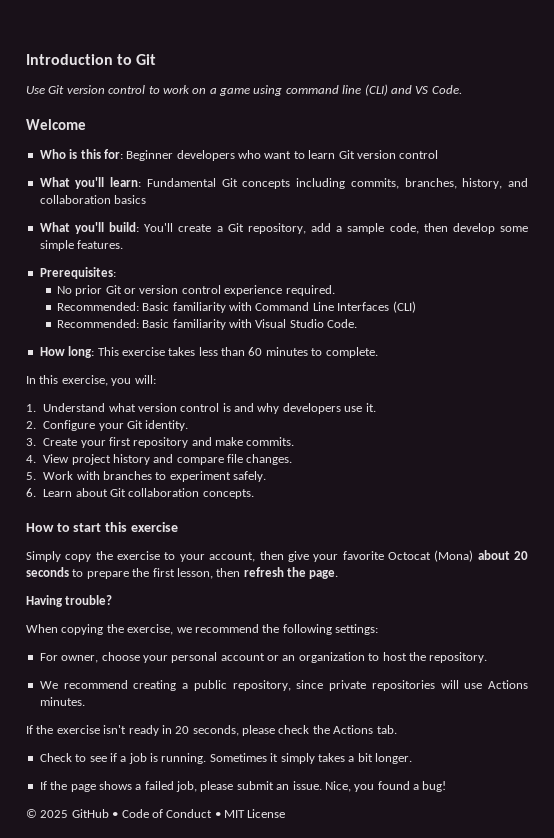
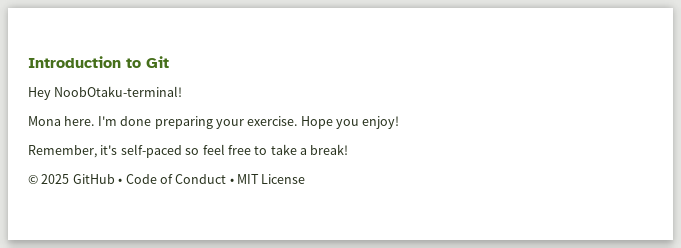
[26,84,462,96] [26,119,86,130] [39,149,439,161] [39,177,529,189] [39,195,147,204] [39,222,528,234] [39,240,124,251] [39,267,116,279] [56,285,335,296] [56,301,416,313] [56,319,358,330] [39,346,378,358] [26,375,156,386] [26,403,376,414] [26,420,189,431] [26,437,295,448] [26,454,293,465] [26,471,267,482] [26,488,254,499] [26,522,178,532] [26,550,528,562] [26,567,339,579] [26,595,113,607] [26,624,378,635] [39,652,488,663] [39,680,528,691] [39,697,85,706] [26,725,397,736] [39,753,412,764] [39,781,447,792] Use Git version control to work on a game using command line (CLI) and VS Code. // Welcome // Who is this for: Beginner developers who want to learn Git version control // What you'll learn: Fundamental Git concepts including commits, branches, history, and collaboration basics // What you'll build: You'll create a Git repository, add a sample code, then develop some simple features. // Prerequisites: // No prior Git or version control experience required. // Recommended: Basic familiarity with Command Line Interfaces (CLI) // Recommended: Basic familiarity with Visual Studio Code. // How long: This exercise takes less than 60 minutes to complete. // In this exercise, you will: // 1. Understand what version control is and why developers use it. // 2. Configure your Git identity. // 3. Create your first repository and make commits. // 4. View project history and compare file changes. // 5. Work with branches to experiment safely. // 6. Learn about Git collaboration concepts. // How to start this exercise // Simply copy the exercise to your account, then give your favorite Octocat (Mona) about 20 seconds to prepare the first lesson, then refresh the page. // Having trouble? // When copying the exercise, we recommend the following settings: // For owner, choose your personal account or an organization to host the repository. // We recommend creating a public repository, since private repositories will use Actions minutes. // If the exercise isn't ready in 20 seconds, please check the Actions tab. // Check to see if a job is running. Sometimes it simply takes a bit longer. // If the page shows a failed job, please submit an issue. Nice, you found a bug! -> [28,86,183,100] [28,116,400,129] [28,144,349,158] Hey NoobOtaku-terminal! // Mona here. I'm done preparing your exercise. Hope you enjoy! // Remember, it's self-paced so feel free to take a break!

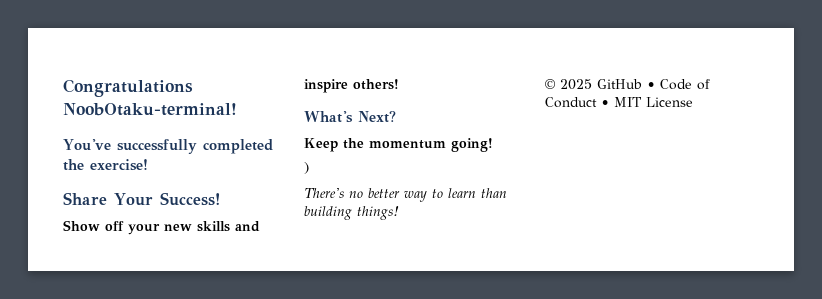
[28,56,169,68] [28,86,183,100] [28,116,400,129] [28,144,349,158] Introduction to Git // Hey NoobOtaku-terminal! // Mona here. I'm done preparing your exercise. Hope you enjoy! // Remember, it's self-paced so feel free to take a break! -> [63,79,193,97] [63,103,237,116] [63,139,273,154] [63,159,148,171] [63,192,220,206] [63,220,260,235] [304,79,399,93] [304,111,396,123] [304,138,493,152] [304,162,309,174] [304,188,507,202] [304,206,399,220] Congratulations NoobOtaku-terminal! // You've successfully completed the exercise! // Share Your Success! // Show off your new skills and inspire others! // What's Next? // Keep the momentum going! // ) // There's no better way to learn than building things!

